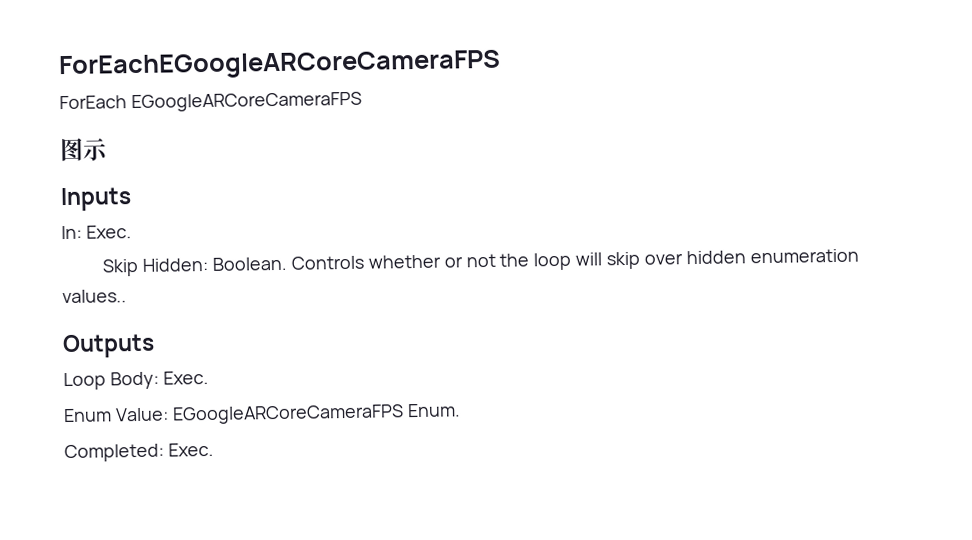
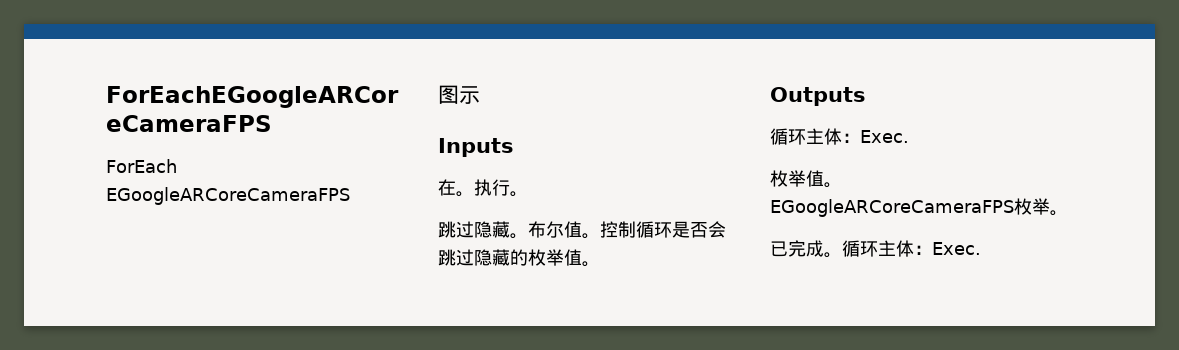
[61,225,132,240] [102,248,859,277] [62,289,127,304] In: Exec. // Skip Hidden: Boolean. Controls whether or not the loop will skip over hidden enumeration values.. -> [438,179,528,197] [438,221,726,239] [438,249,600,267] 在。执行。 // 跳过隐藏。布尔值。控制循环是否会跳过隐藏的枚举值。
[63,370,209,391] [63,403,461,425] [64,443,164,463] Loop Body: Exec. // Enum Value: EGoogleARCoreCameraFPS Enum. // Completed: -> [770,128,909,145] [770,170,842,188] [770,198,1068,217] [770,240,932,258] 循环主体：Exec. // 枚举值。EGoogleARCoreCameraFPS枚举。 // 已完成。循环主体：

